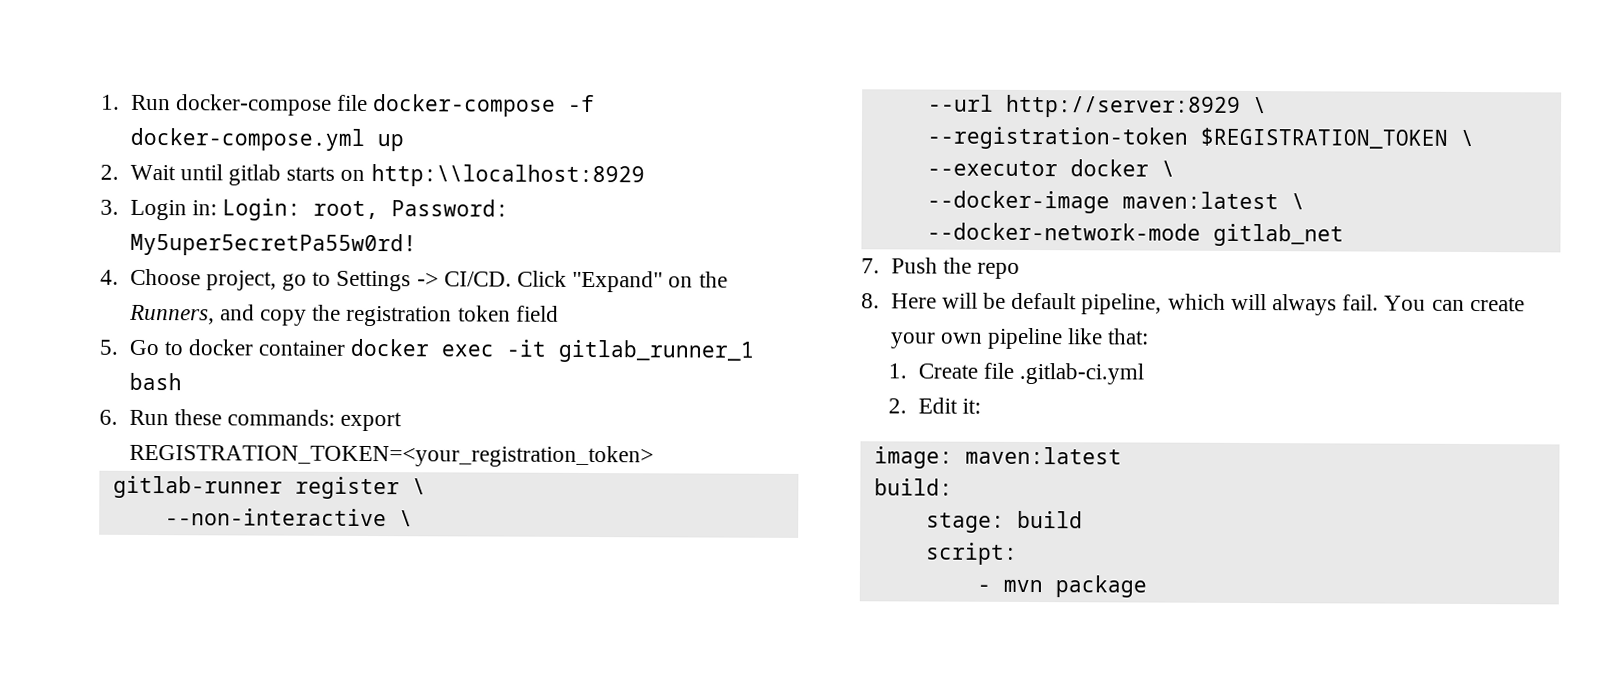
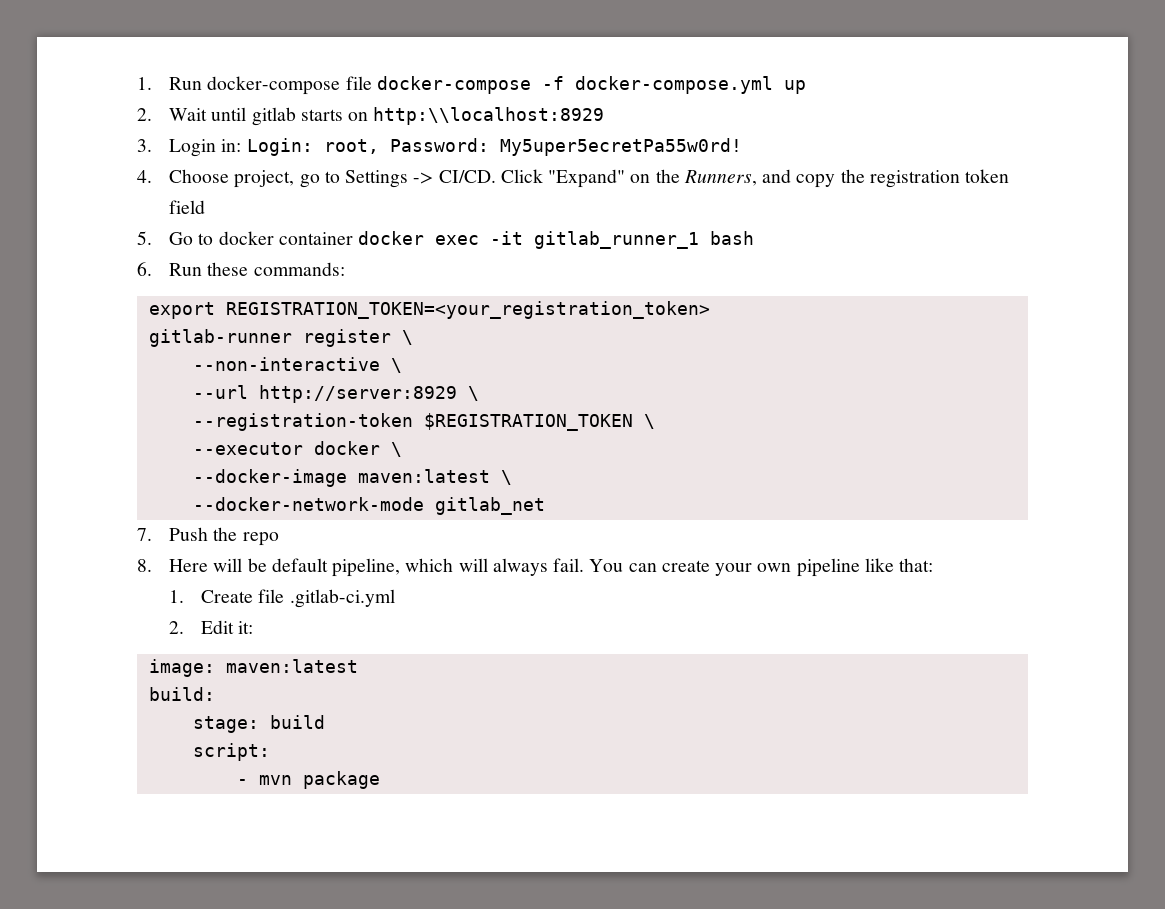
(335, 417) none -> (345, 269) //

